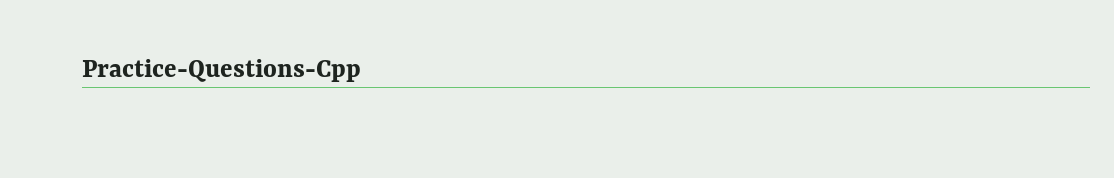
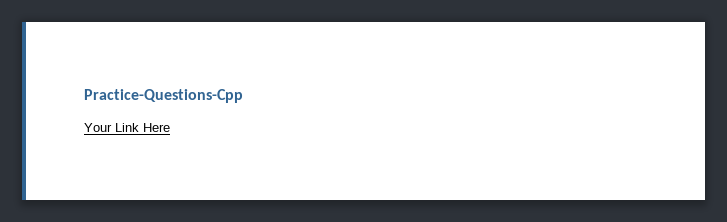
(361, 70) none -> [84,123,170,132] // Your Link Here

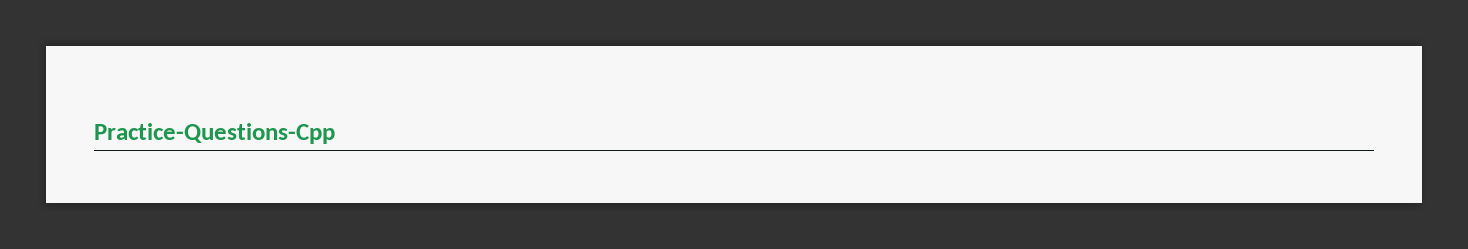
[84,123,170,132] // Your Link Here -> (335, 133) none

